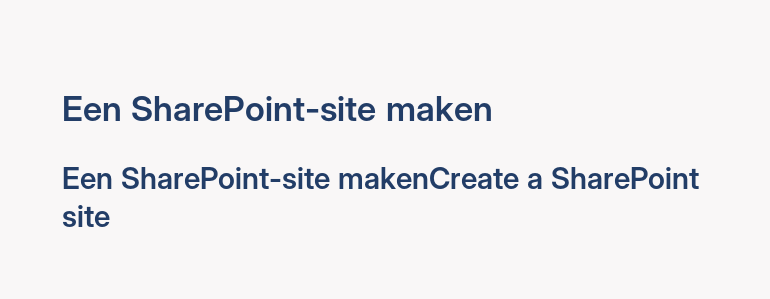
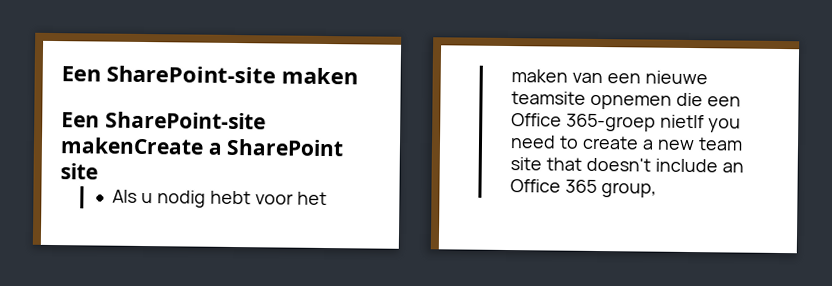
(110, 216) none -> [112,189,327,208] [511,69,708,85] [511,91,741,110] [511,113,741,133] [510,135,743,151] [510,157,744,173] [510,179,657,198] // Als u nodig hebt voor het maken van een nieuwe teamsite opnemen die een Office 365-groep nietIf you need to create a new team site that doesn't include an Office 365 group,

